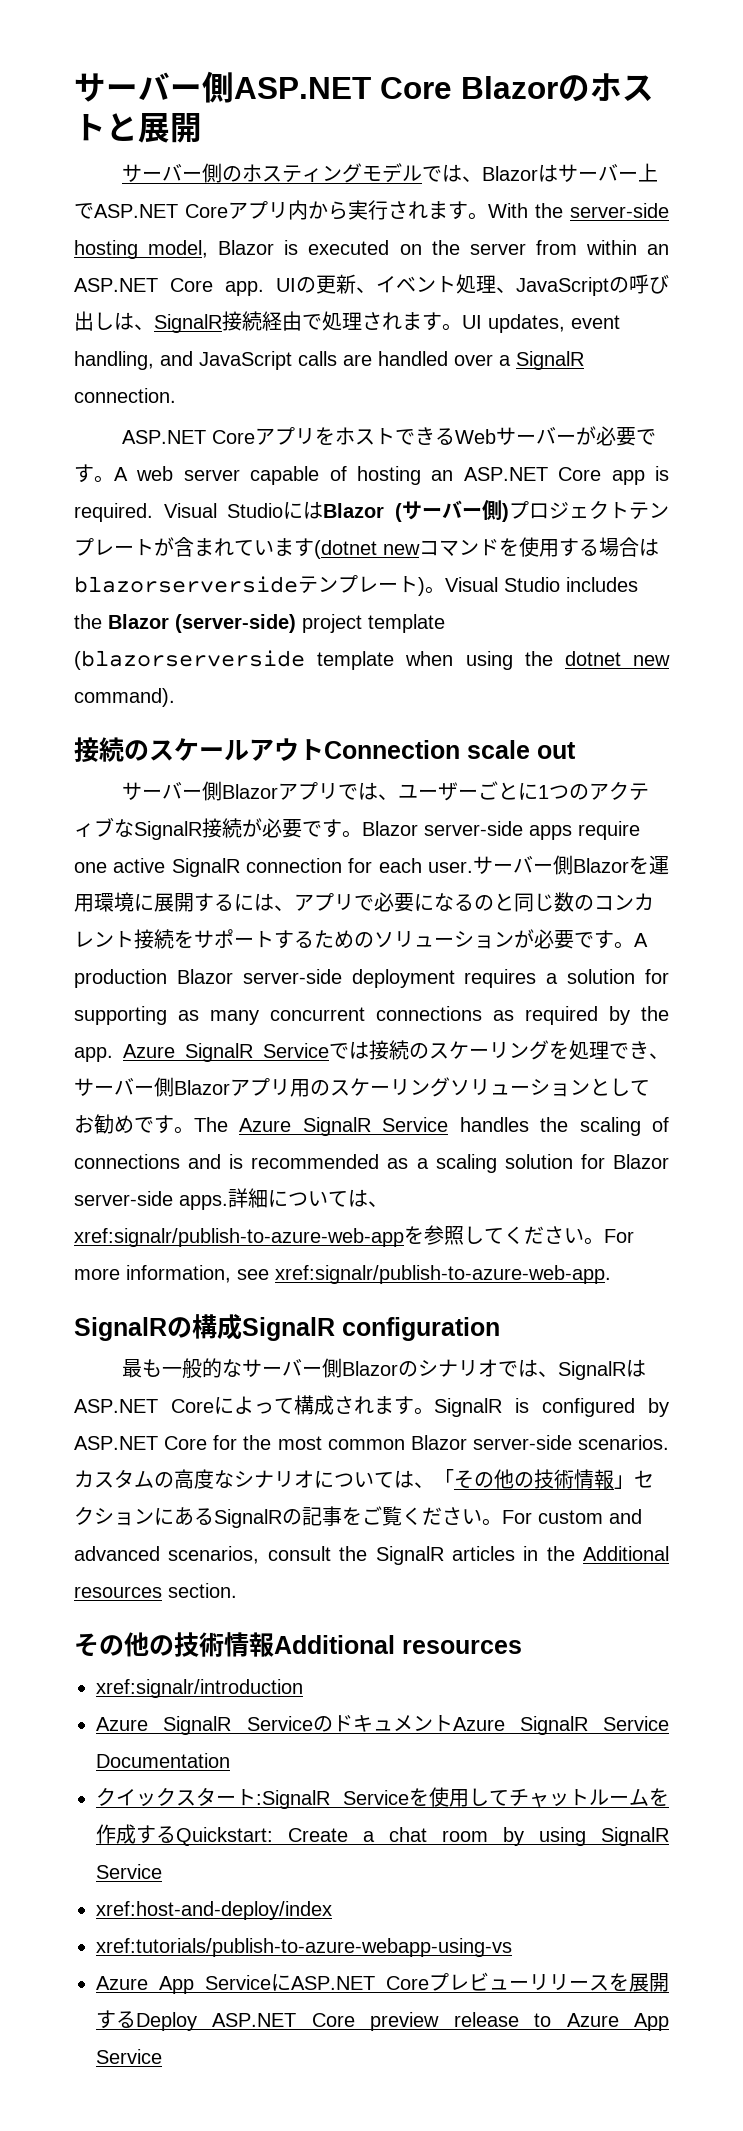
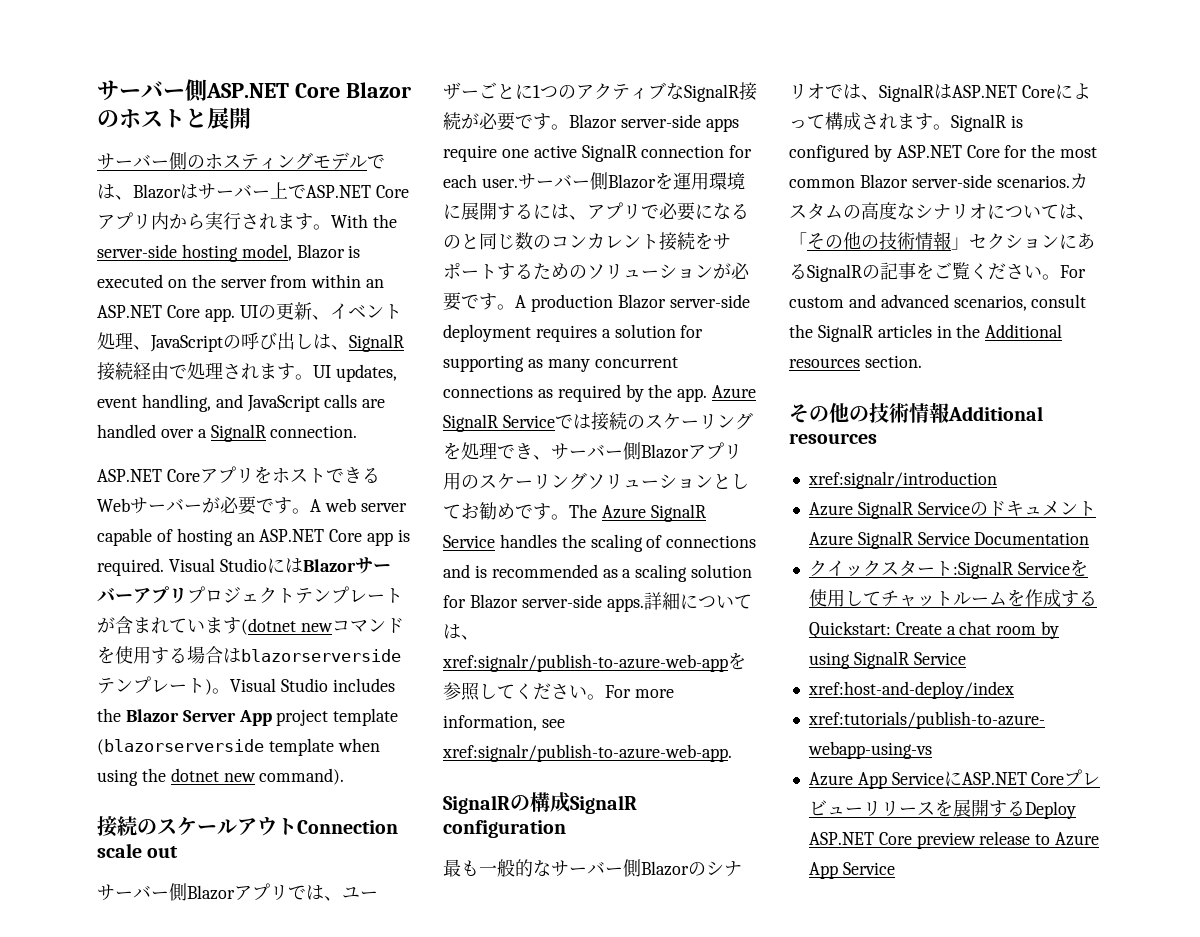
[395,500,510,522] (サーバー側) -> [354,557,391,574] [97,586,187,604] サーバーアプリ
[175,614,296,633] (server-side) -> [182,710,272,726] Server App

